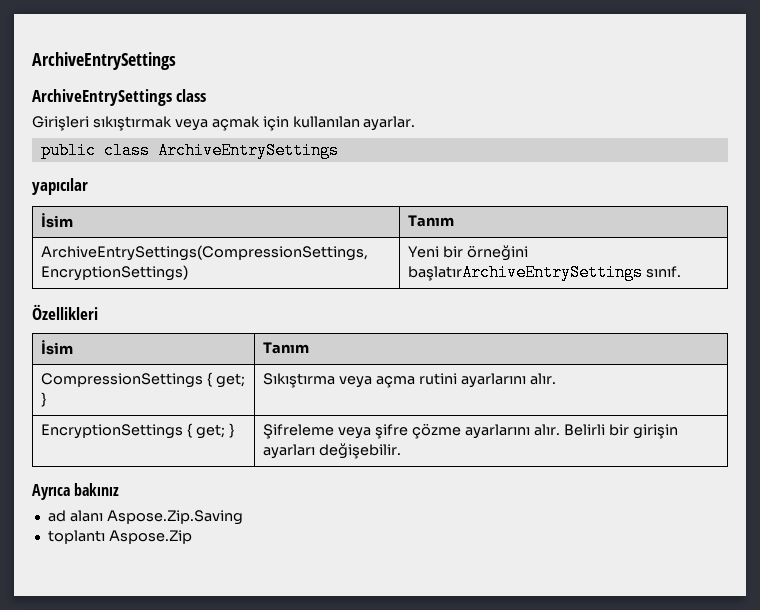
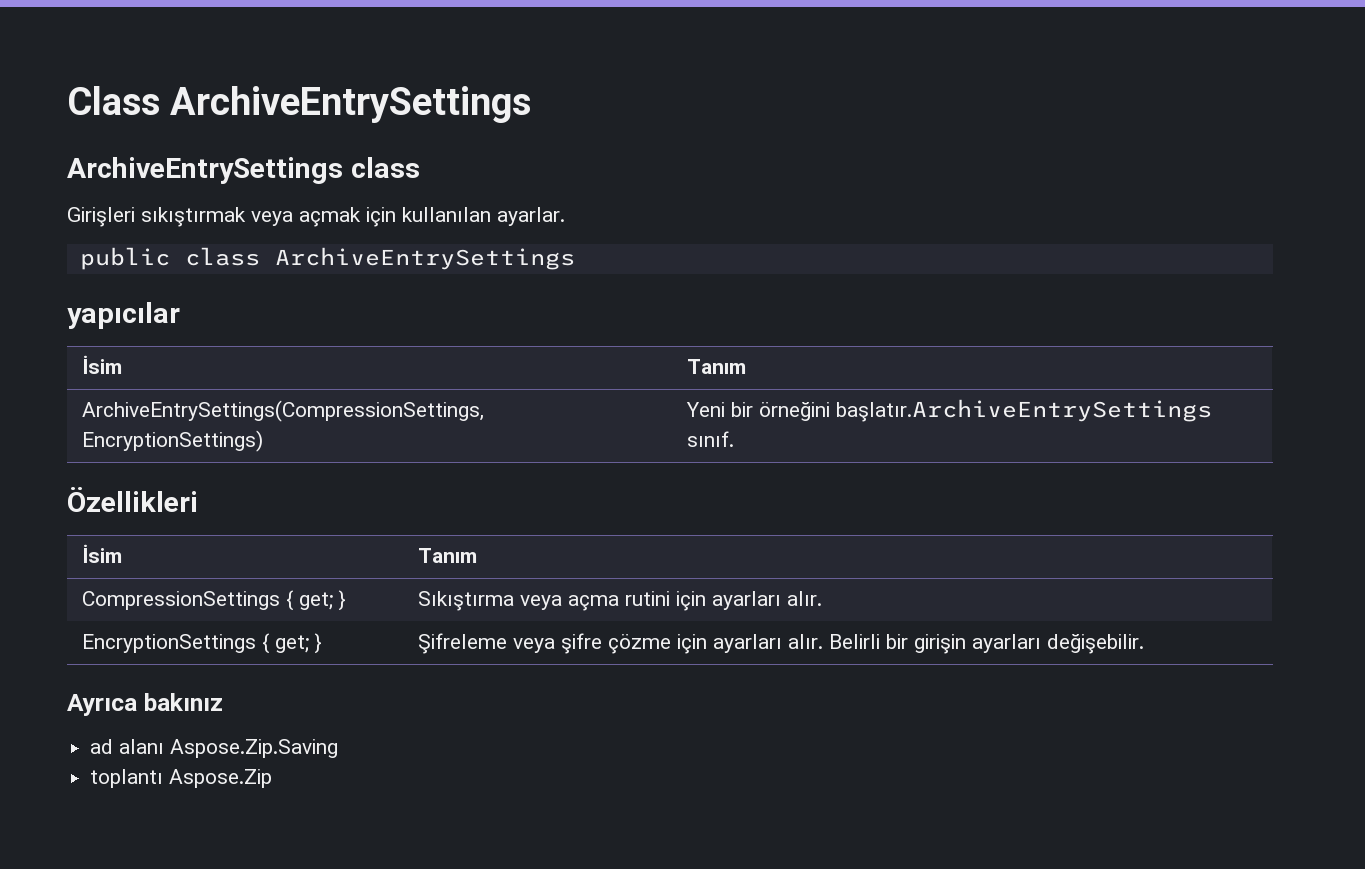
(32, 61) none -> [67,86,160,115] Class
[408,264,644,281] başlatırArchiveEntrySettings -> [836,399,1213,422] başlatır.ArchiveEntrySettings
[461,373,527,388] ayarlarını -> [676,591,782,611] için ayarları
[465,424,531,439] ayarlarını -> [677,634,783,654] için ayarları

